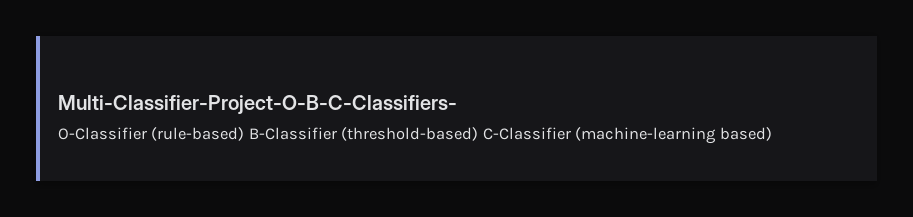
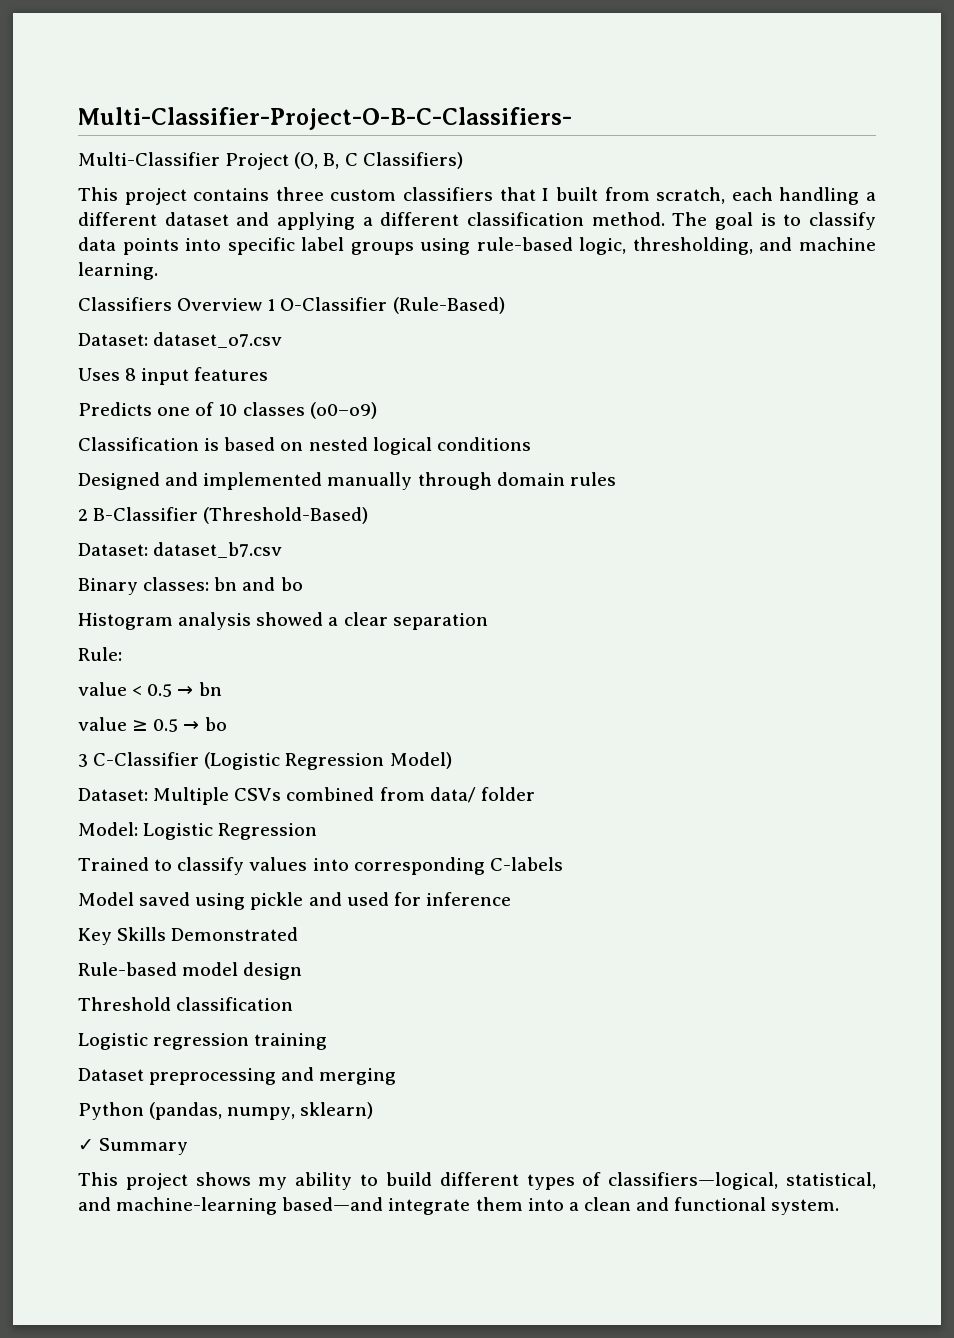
[58,127,772,144] O-Classifier (rule-based) B-Classifier (threshold-based) C-Classifier (machine-learning based) -> [78,152,463,170] [78,187,877,205] [78,212,876,230] [78,237,876,255] [78,262,158,280] [78,297,505,314] [78,332,283,348] [78,367,269,385] [78,402,377,419] [78,437,531,455] [78,472,616,490] [78,507,369,524] [78,542,283,558] [78,577,303,595] [78,612,488,630] [78,647,122,661] [78,682,222,697] [78,717,227,732] [78,752,452,770] [78,787,535,805] [78,822,318,840] [78,857,563,875] [78,892,511,910] [78,927,299,945] [78,962,303,980] [78,997,294,1011] [78,1033,328,1050] [78,1067,397,1085] [78,1102,374,1120] [78,1138,189,1155] [78,1172,876,1190] [78,1197,840,1215] Multi-Classifier Project (O, B, C Classifiers) // This project contains three custom classifiers that I built from scratch, each handling a different dataset and applying a different classification method. The goal is to classify data points into specific label groups using rule-based logic, thresholding, and machine learning. // Classifiers Overview 1 O-Classifier (Rule-Based) // Dataset: dataset_o7.csv // Uses 8 input features // Predicts one of 10 classes (o0–o9) // Classification is based on nested logical conditions // Designed and implemented manually through domain rules // 2 B-Classifier (Threshold-Based) // Dataset: dataset_b7.csv // Binary classes: bn and bo // Histogram analysis showed a clear separation // Rule: // value < 0.5 → bn // value ≥ 0.5 → bo // 3 C-Classifier (Logistic Regression Model) // Dataset: Multiple CSVs combined from data/ folder // Model: Logistic Regression // Trained to classify values into corresponding C-labels // Model saved using pickle and used for inference // Key Skills Demonstrated // Rule-based model design // Threshold classification // Logistic regression training // Dataset preprocessing and merging // Python (pandas, numpy, sklearn) // ✓ Summary // This project shows my ability to build different types of classifiers—logical, statistical, and machine-learning based—and integrate them into a clean and functional system.

